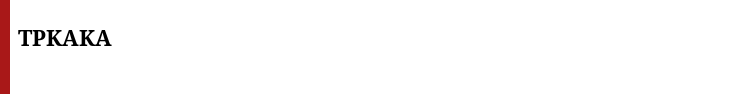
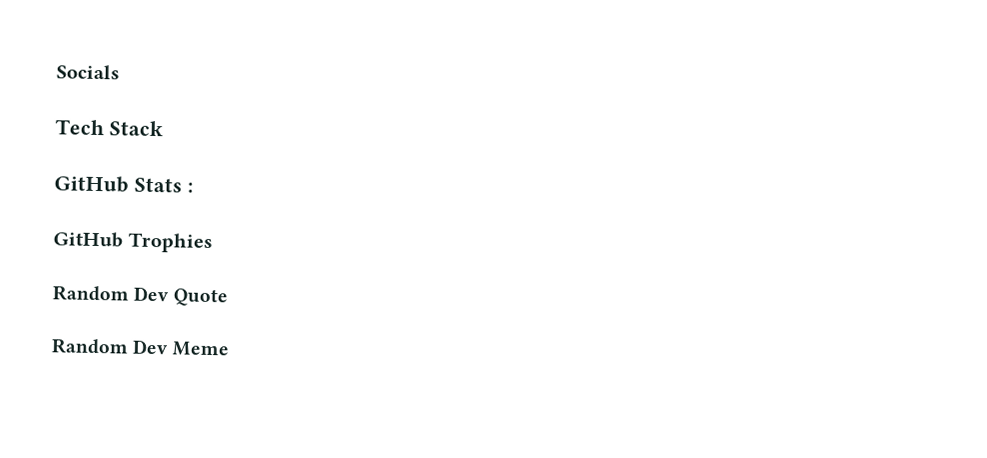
[18,30,112,46] TPKAKA -> [56,64,120,80] [55,119,163,137] [54,175,194,193] [53,231,213,254] [52,285,228,307] [51,338,229,357] Socials // Tech Stack // GitHub Stats : // GitHub Trophies // Random Dev Quote // Random Dev Meme

